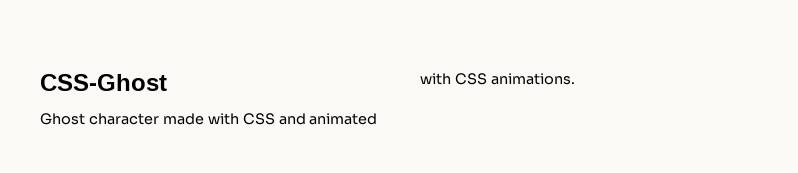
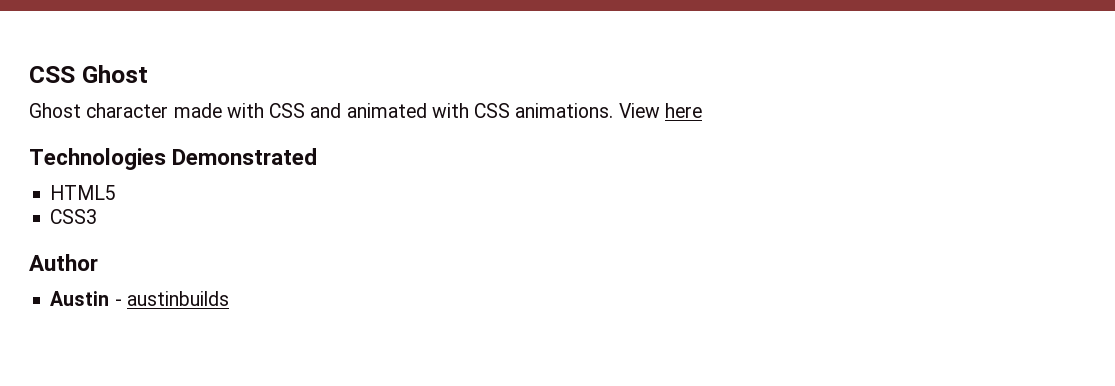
[40,74,167,91] CSS-Ghost -> [29,65,148,83] CSS Ghost
(575, 79) none -> [618,103,702,118] [29,148,318,170] [50,185,117,200] [50,209,98,224] [29,254,98,271] [50,291,229,306] View here // Technologies Demonstrated // HTML5 // CSS3 // Author // Austin - austinbuilds

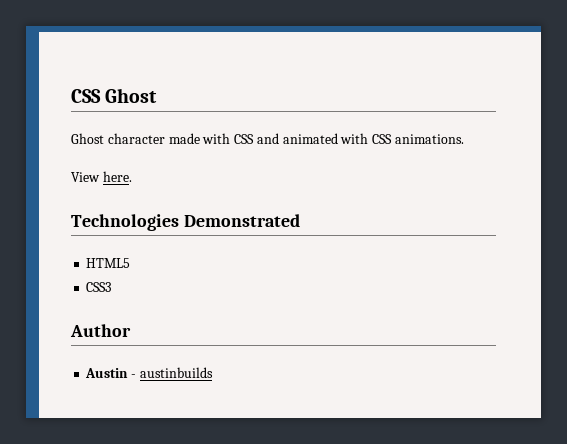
[618,103,702,118] View here -> [71,171,132,182] // View here.

